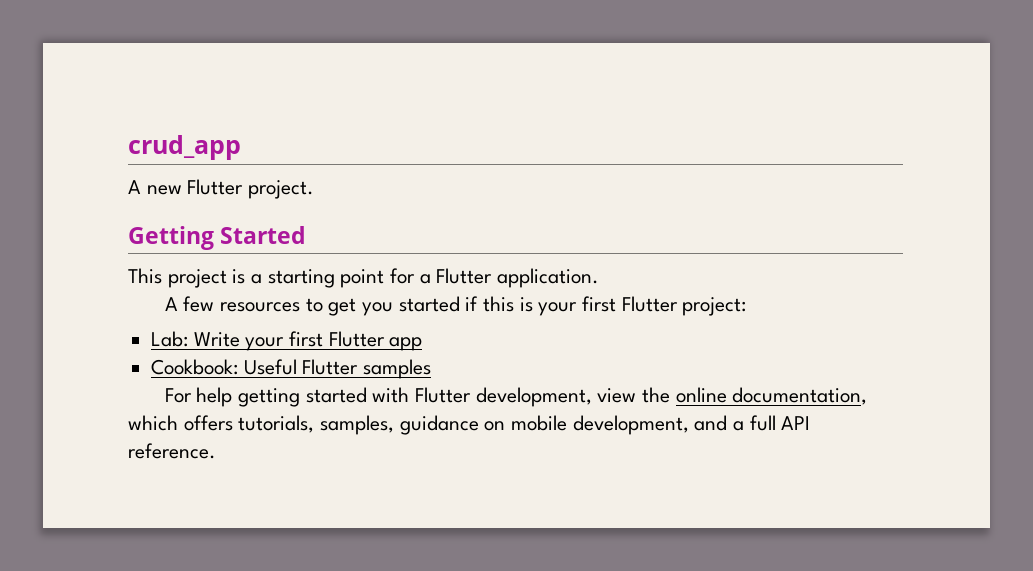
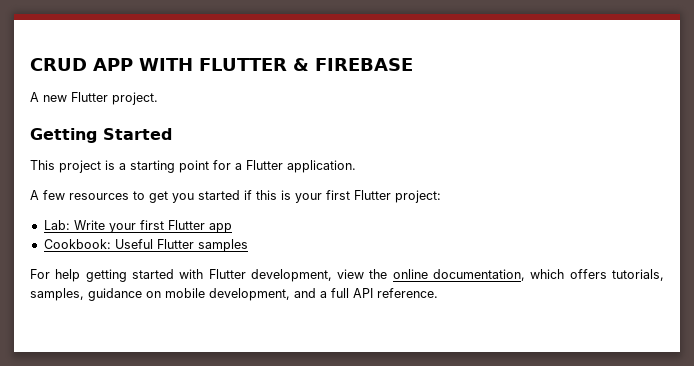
[128,135,241,160] crud_app -> [30,58,413,71] CRUD APP WITH FLUTTER & FIREBASE

